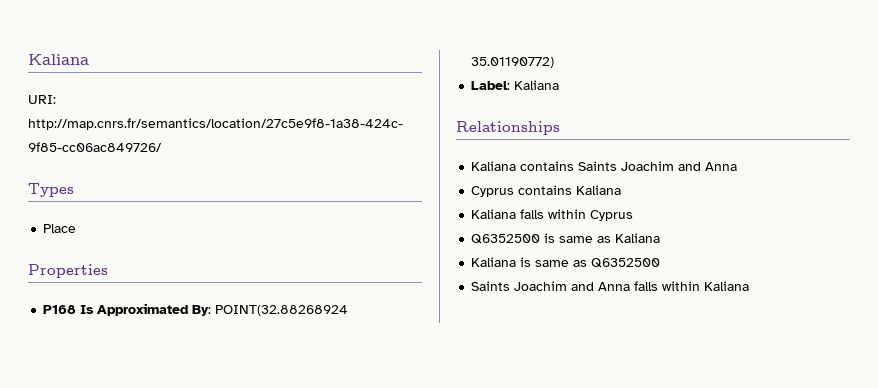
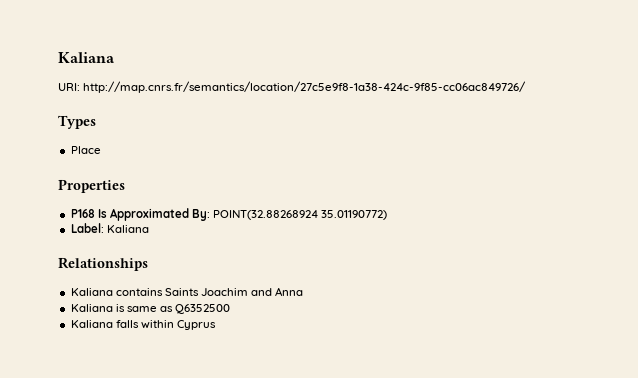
[471,185,622,197] [471,209,634,221] [471,233,661,244] // Cyprus contains Kaliana // Kaliana falls within Cyprus // Q6352500 is same as Kaliana -> (304, 291) none
[471,281,750,291] Saints Joachim and Anna falls within Kaliana -> [70,320,216,330] Kaliana falls within Cyprus

